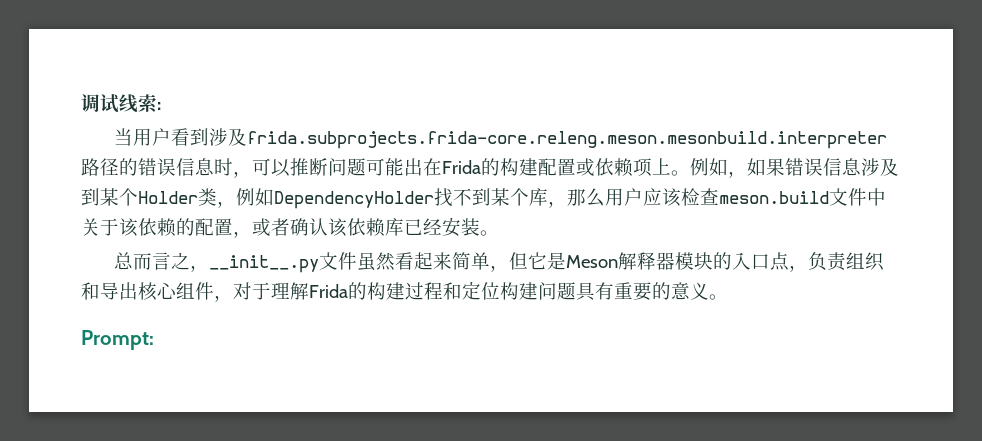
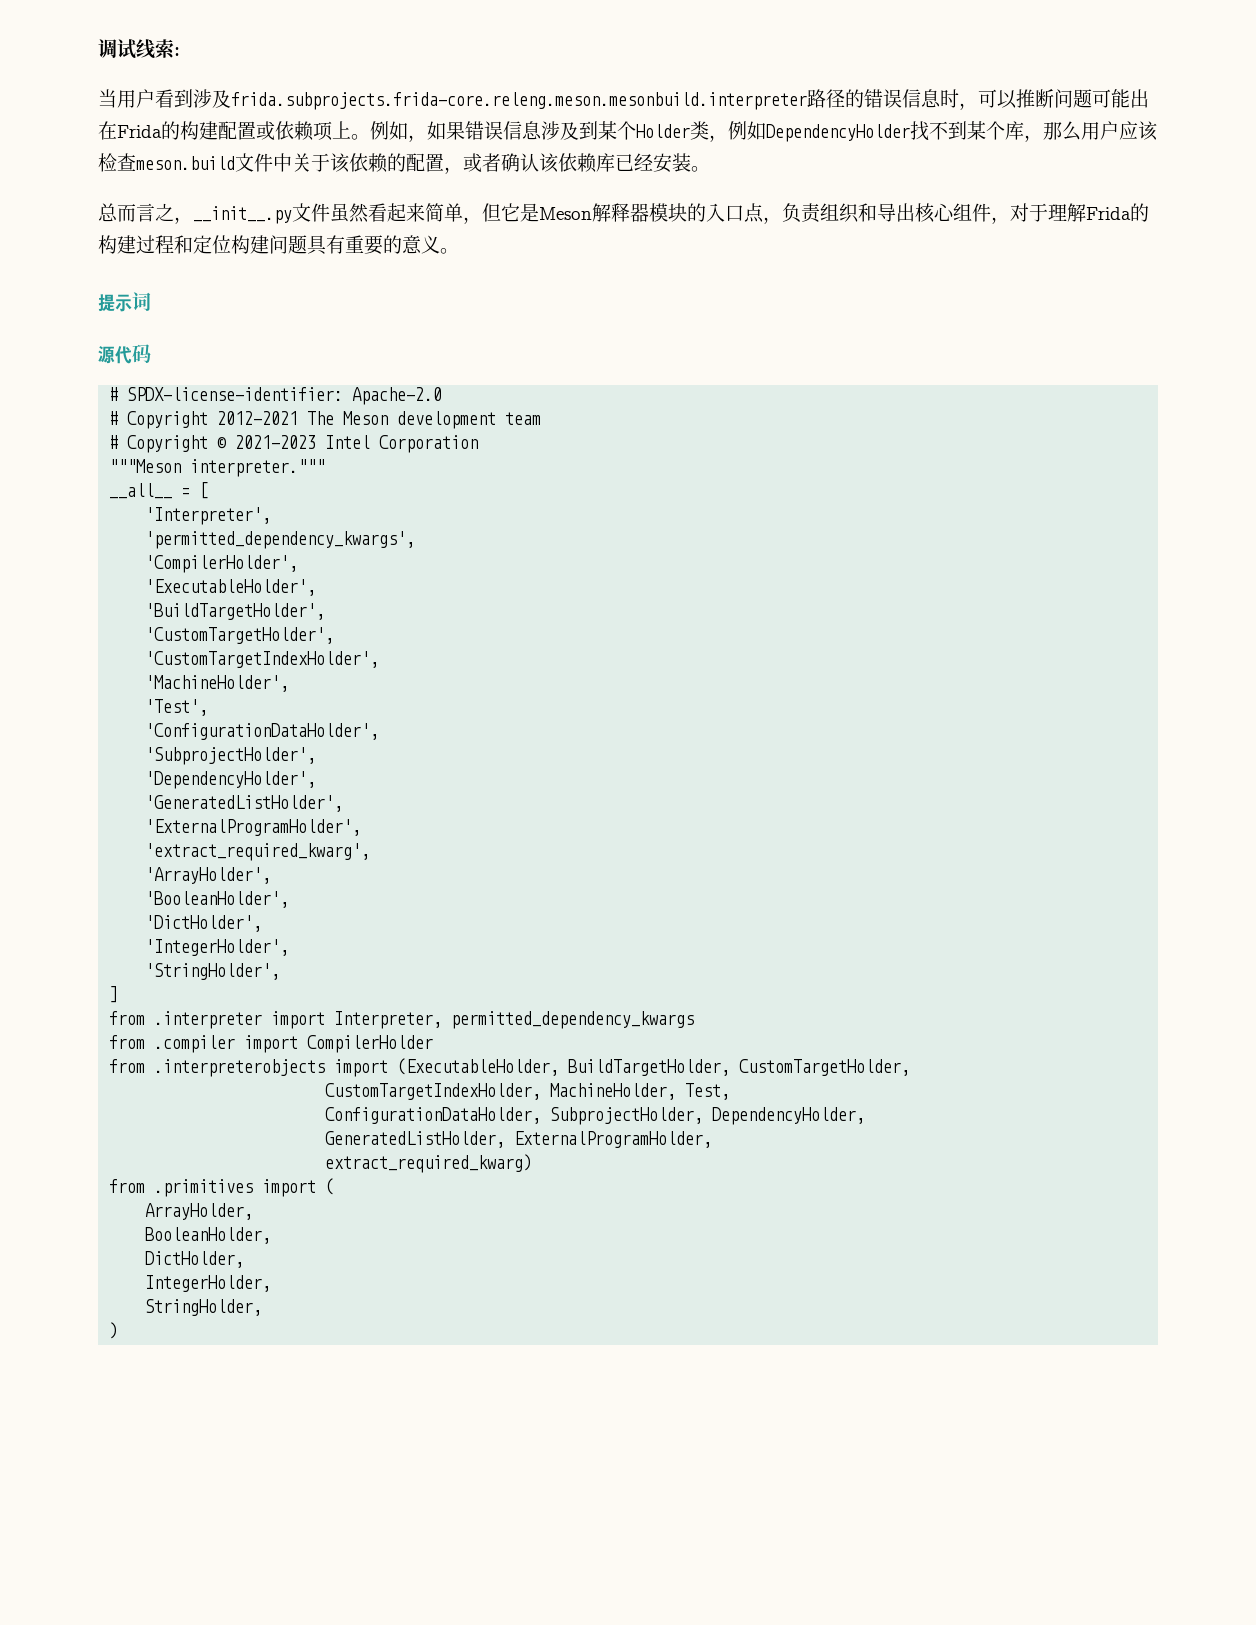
[81,330,154,350] Prompt: -> [98,292,151,312] [98,344,151,364] [109,387,443,405] [109,411,542,429] [109,435,479,453] [109,459,326,477] [109,482,209,499] [145,507,272,525] [145,531,416,549] [145,555,299,573] [145,579,317,596] [145,603,326,620] [145,627,335,644] [145,651,380,668] [145,675,290,692] [145,699,209,716] [145,723,380,740] [145,747,317,765] [145,771,317,789] [145,795,344,812] [145,819,362,836] [145,843,371,861] [145,867,272,884] [145,891,290,908] [145,915,263,932] [145,939,290,956] [145,963,281,980] [109,986,119,1003] [109,1011,695,1029] [109,1035,434,1053] [109,1058,911,1077] [325,1083,731,1100] [325,1107,866,1125] [325,1131,713,1148] [325,1154,533,1173] [109,1178,335,1197] [145,1203,254,1220] [145,1227,272,1244] [145,1251,245,1268] [145,1275,272,1292] [145,1299,263,1316] [109,1322,119,1339] 提示词 // 源代码 // # SPDX-license-identifier: Apache-2.0 // # Copyright 2012-2021 The Meson development team // # Copyright © 2021-2023 Intel Corporation // """Meson interpreter.""" // __all__ = [ // 'Interpreter', // 'permitted_dependency_kwargs', // 'CompilerHolder', // 'ExecutableHolder', // 'BuildTargetHolder', // 'CustomTargetHolder', // 'CustomTargetIndexHolder', // 'MachineHolder', // 'Test', // 'ConfigurationDataHolder', // 'SubprojectHolder', // 'DependencyHolder', // 'GeneratedListHolder', // 'ExternalProgramHolder', // 'extract_required_kwarg', // 'ArrayHolder', // 'BooleanHolder', // 'DictHolder', // 'IntegerHolder', // 'StringHolder', // ] // from .interpreter import Interpreter, permitted_dependency_kwargs // from .compiler import CompilerHolder // from .interpreterobjects import (ExecutableHolder, BuildTargetHolder, CustomTargetHolder, // CustomTargetIndexHolder, MachineHolder, Test, // ConfigurationDataHolder, SubprojectHolder, DependencyHolder, // GeneratedListHolder, ExternalProgramHolder, // extract_required_kwarg) // from .primitives import ( // ArrayHolder, // BooleanHolder, // DictHolder, // IntegerHolder, // StringHolder, // )

